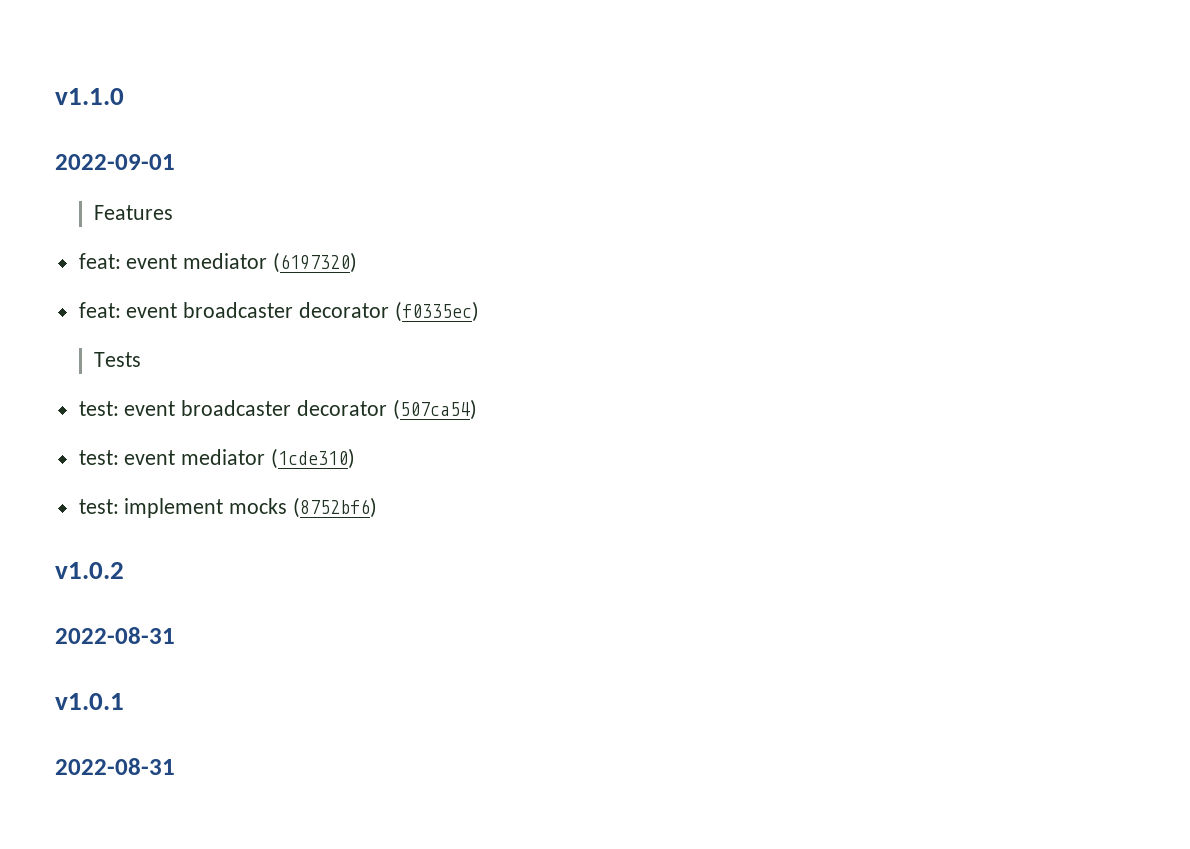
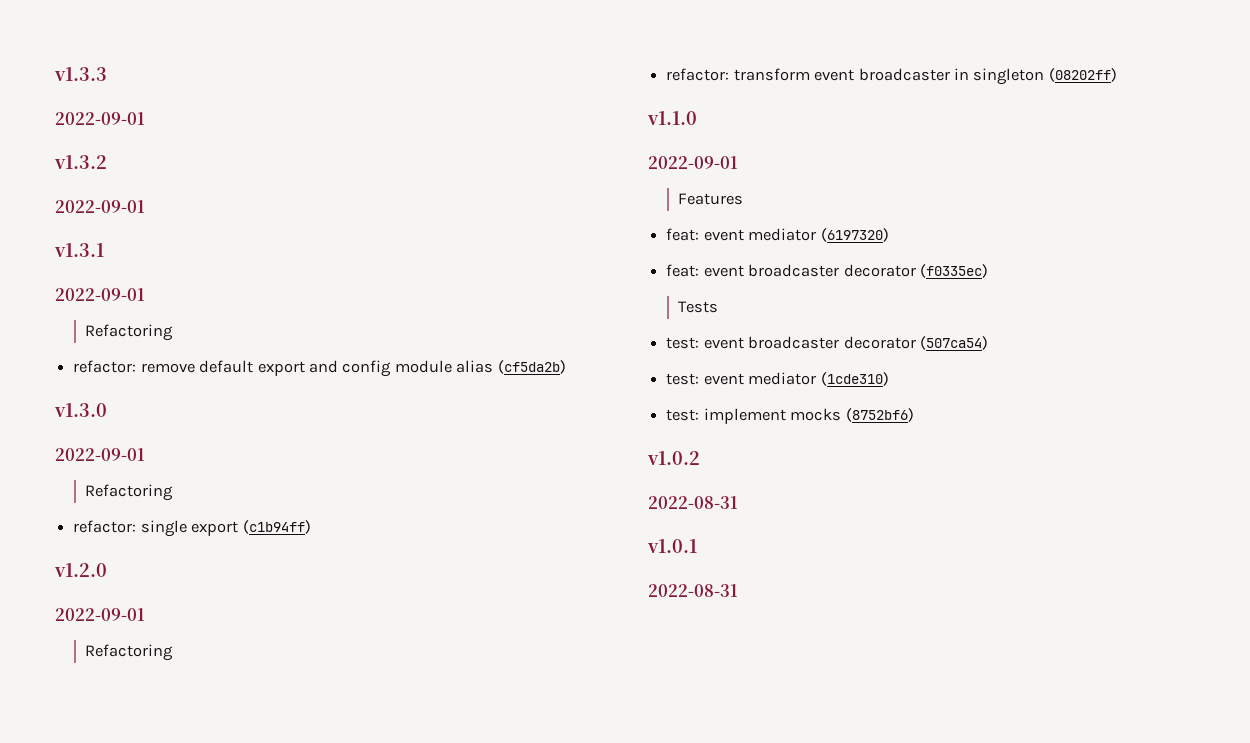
(55, 96) none -> [54,67,107,81] [55,112,145,125] [54,155,107,169] [55,200,145,213] [54,243,104,257] [55,288,145,301] [85,324,174,341] [73,360,566,377] [54,403,107,417] [55,448,145,461] [85,484,174,501] [73,520,311,537] [54,563,107,577] [55,608,145,621] [85,644,174,661] [666,68,1117,85] v1.3.3 // 2022-09-01 // v1.3.2 // 2022-09-01 // v1.3.1 // 2022-09-01 // Refactoring // refactor: remove default export and config module alias (cf5da2b) // v1.3.0 // 2022-09-01 // Refactoring // refactor: single export (c1b94ff) // v1.2.0 // 2022-09-01 // Refactoring // refactor: transform event broadcaster in singleton (08202ff) //

